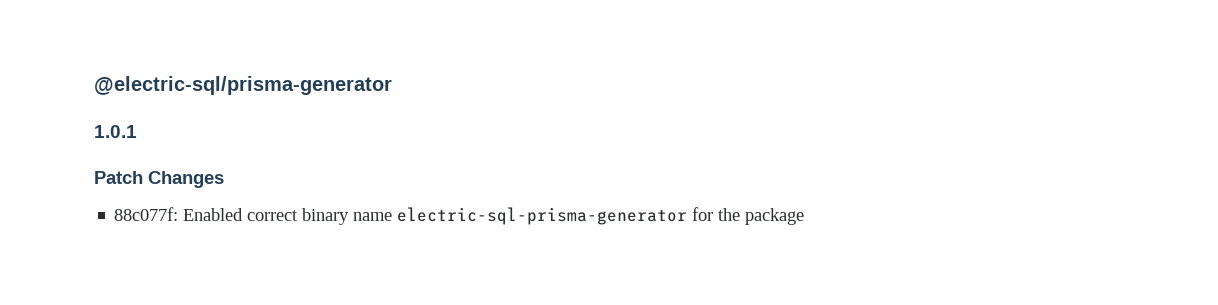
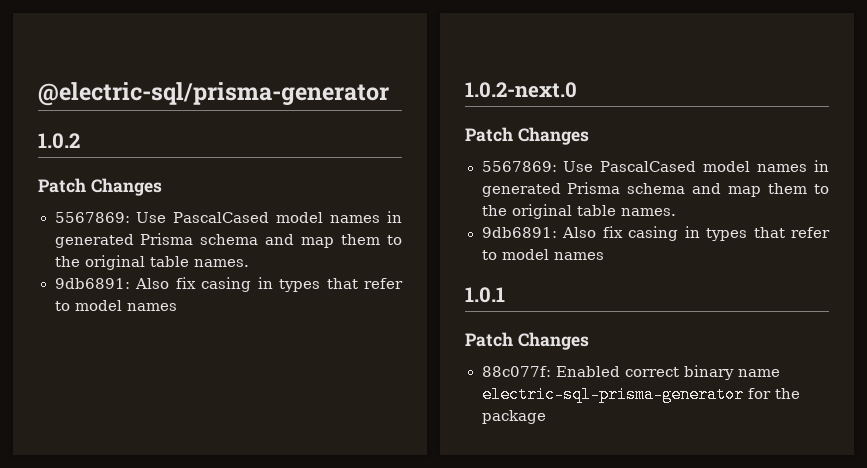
(392, 85) none -> [38,133,80,149] [38,178,162,196] [54,211,402,223] [54,233,403,248] [54,255,249,270] [54,277,403,292] [54,300,177,311] [465,82,577,98] [465,127,589,145] [481,160,829,172] [481,182,829,197] [481,204,676,219] [481,226,830,241] [481,249,604,260] // 1.0.2 // Patch Changes // 5567869: Use PascalCased model names in generated Prisma schema and map them to the original table names. // 9db6891: Also fix casing in types that refer to model names // 1.0.2-next.0 // Patch Changes // 5567869: Use PascalCased model names in generated Prisma schema and map them to the original table names. // 9db6891: Also fix casing in types that refer to model names

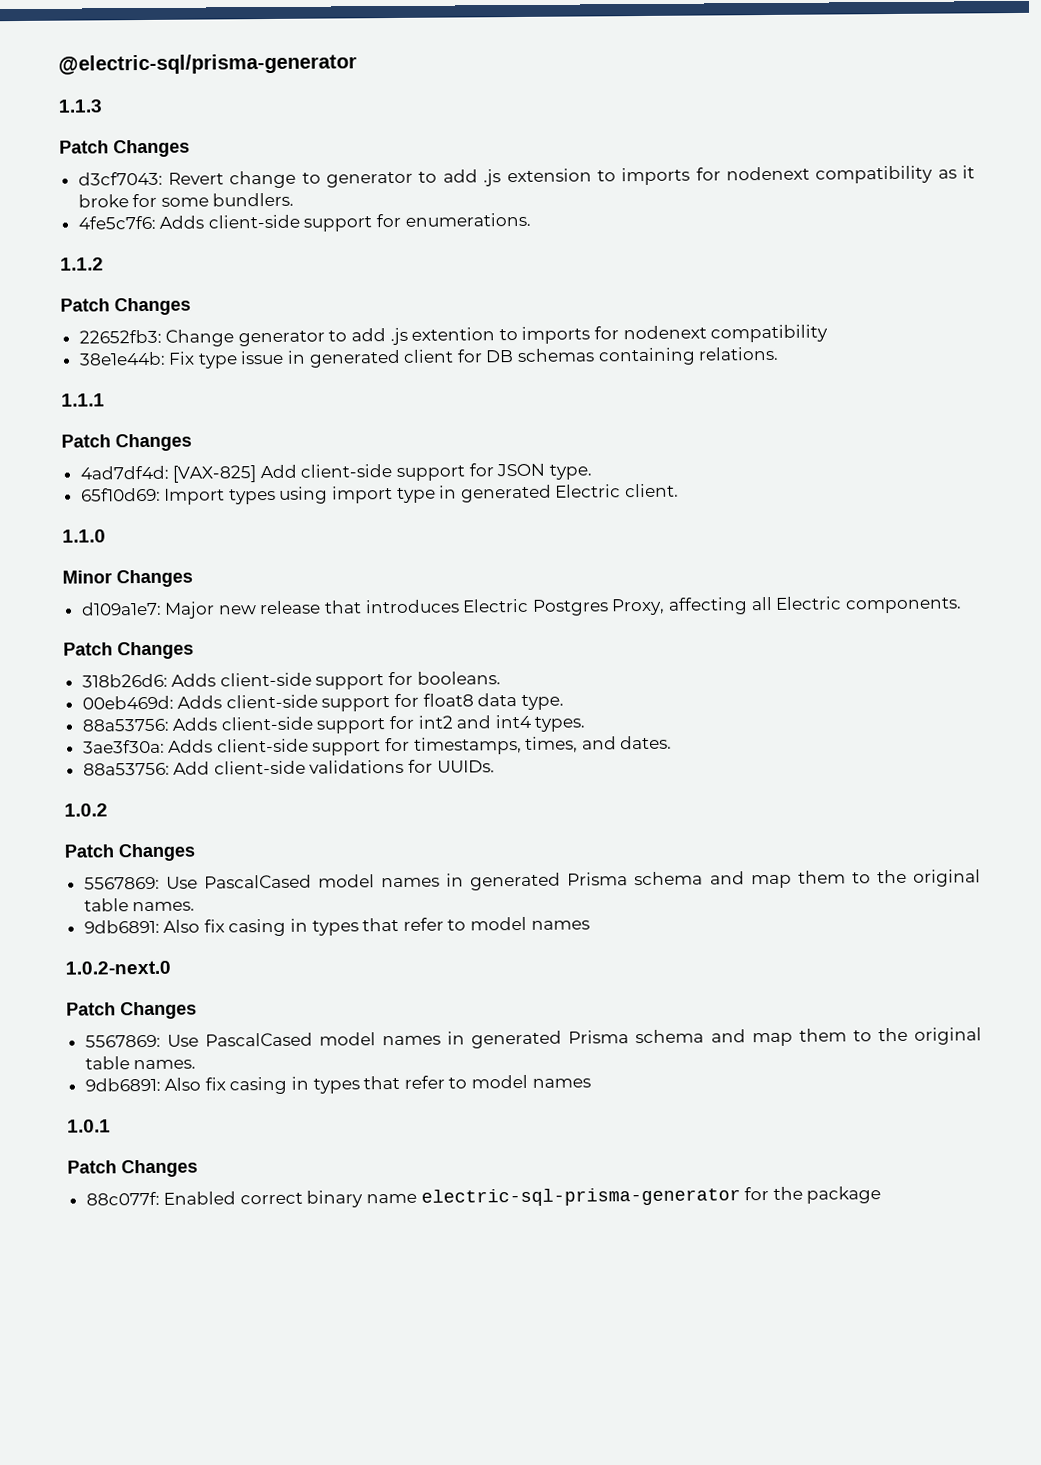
(389, 94) none -> [58,99,103,113] [59,139,190,158] [77,165,976,189] [77,192,295,208] [77,212,531,232] [60,257,104,271] [60,297,191,316] [78,324,829,347] [78,346,780,369] [61,393,105,407] [61,433,192,452] [79,463,592,483] [80,483,680,505] [62,529,106,543] [62,569,193,588] [80,596,962,619] [63,641,194,660] [81,671,501,690] [81,693,564,712] [81,714,586,734] [82,735,673,756] [82,759,495,776] // 1.1.3 // Patch Changes // d3cf7043: Revert change to generator to add .js extension to imports for nodenext compatibility as it broke for some bundlers. // 4fe5c7f6: Adds client-side support for enumerations. // 1.1.2 // Patch Changes // 22652fb3: Change generator to add .js extention to imports for nodenext compatibility // 38e1e44b: Fix type issue in generated client for DB schemas containing relations. // 1.1.1 // Patch Changes // 4ad7df4d: [VAX-825] Add client-side support for JSON type. // 65f10d69: Import types using import type in generated Electric client. // 1.1.0 // Minor Changes // d109a1e7: Major new release that introduces Electric Postgres Proxy, affecting all Electric components. // Patch Changes // 318b26d6: Adds client-side support for booleans. // 00eb469d: Adds client-side support for float8 data type. // 88a53756: Adds client-side support for int2 and int4 types. // 3ae3f30a: Adds client-side support for timestamps, times, and dates. // 88a53756: Add client-side validations for UUIDs.

